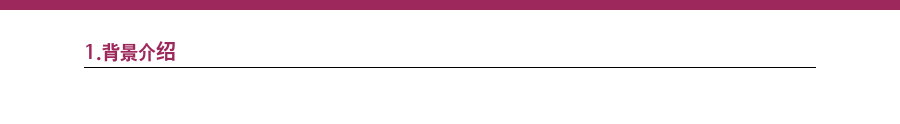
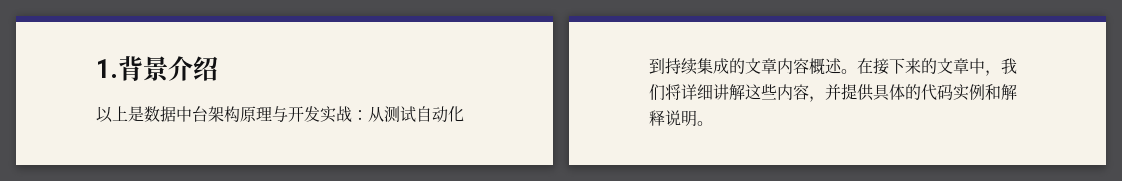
(176, 51) none -> [96,106,464,123] [649,58,1017,76] [649,83,1017,102] [649,110,713,127] // 以上是数据中台架构原理与开发实战：从测试自动化到持续集成的文章内容概述。在接下来的文章中，我们将详细讲解这些内容，并提供具体的代码实例和解释说明。

